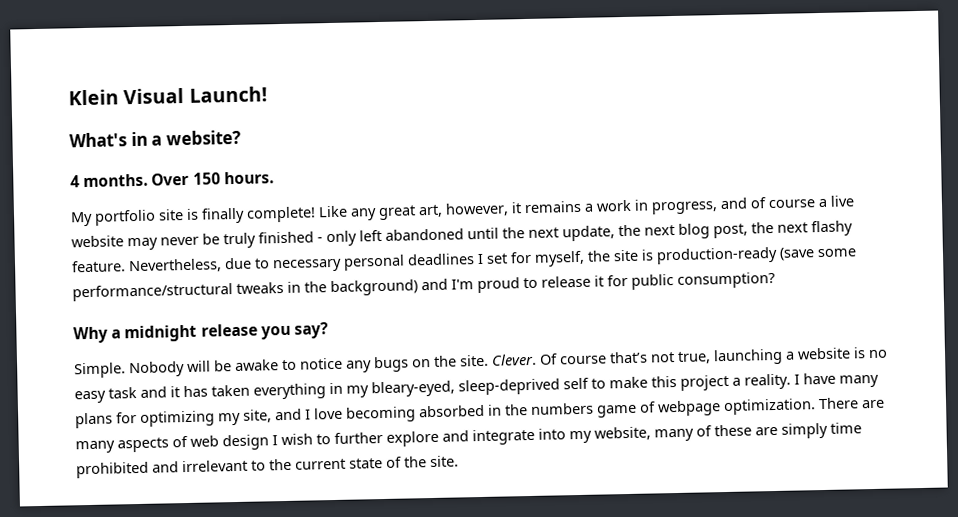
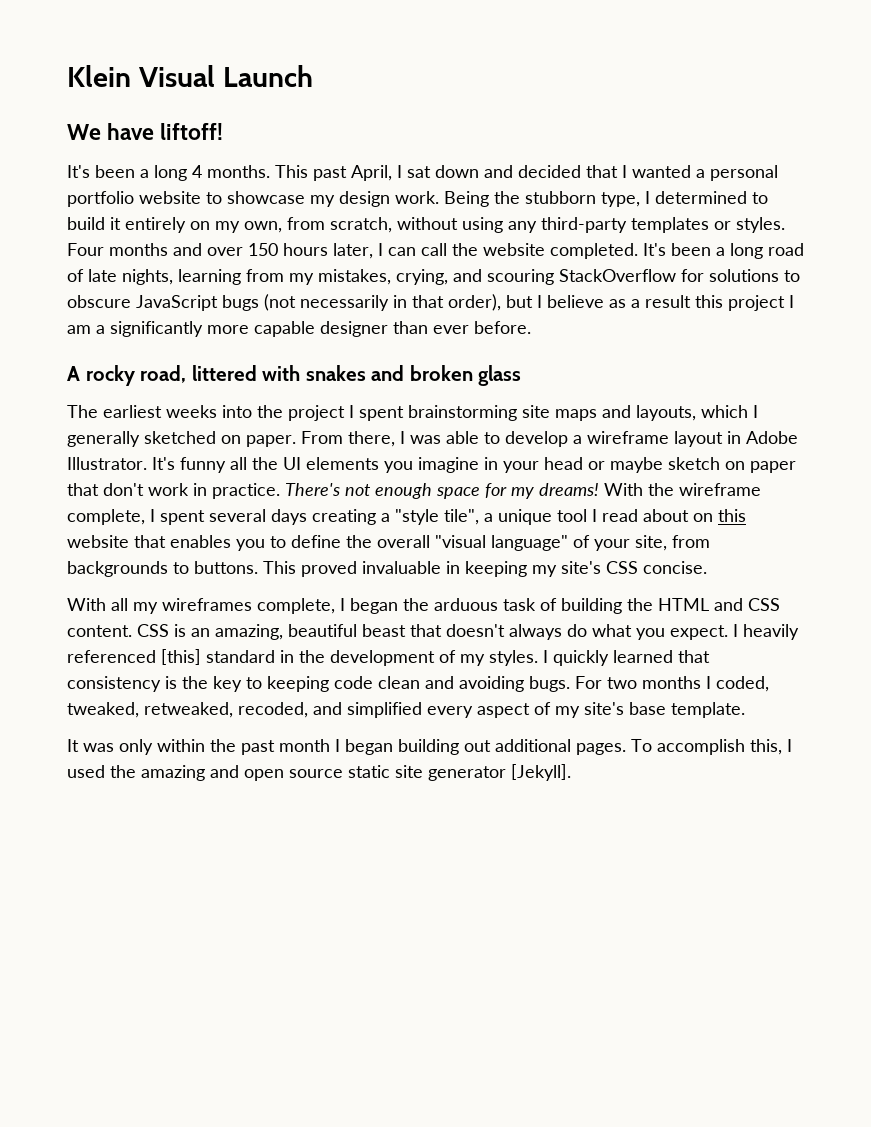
[188,86,268,103] [69,129,241,148] [70,171,274,188] [70,195,855,227] [71,220,853,251] [71,246,857,274] [72,271,775,302] [73,322,329,344] [74,347,888,379] [74,372,879,404] [75,397,885,429] [75,422,862,454] [76,455,459,479] Launch! // What's in a website? // 4 months. Over 150 hours. // My portfolio site is finally complete! Like any great art, however, it remains a work in progress, and of course a live website may never be truly finished - only left abandoned until the next update, the next blog post, the next flashy feature. Nevertheless, due to necessary personal deadlines I set for myself, the site is production-ready (save some performance/structural tweaks in the background) and I'm proud to release it for public consumption? // Why a midnight release you say? // Simple. Nobody will be awake to notice any bugs on the site. Clever. Of course that’s not true, launching a website is no easy task and it has taken everything in my bleary-eyed, sleep-deprived self to make this project a reality. I have many plans for optimizing my site, and I love becoming absorbed in the numbers game of webpage optimization. There are many aspects of web design I wish to further explore and integrate into my website, many of these are simply time prohibited and irrelevant to the current state of the site. -> [222,65,313,87] [67,123,224,140] [67,165,778,181] [67,191,768,207] [67,217,785,233] [67,243,804,259] [67,269,800,285] [67,294,794,311] [67,321,531,337] [67,365,522,386] [67,405,758,421] [67,431,798,447] [67,457,796,473] [67,483,761,499] [67,509,746,525] [67,535,710,551] [67,561,707,577] [67,598,780,614] [67,624,799,640] [67,649,710,666] [67,676,769,692] [67,702,745,718] [67,739,792,755] [67,764,571,781] Launch // We have liftoff! // It's been a long 4 months. This past April, I sat down and decided that I wanted a personal portfolio website to showcase my design work. Being the stubborn type, I determined to build it entirely on my own, from scratch, without using any third-party templates or styles. Four months and over 150 hours later, I can call the website completed. It's been a long road of late nights, learning from my mistakes, crying, and scouring StackOverflow for solutions to obscure JavaScript bugs (not necessarily in that order), but I believe as a result this project I am a significantly more capable designer than ever before. // A rocky road, littered with snakes and broken glass // The earliest weeks into the project I spent brainstorming site maps and layouts, which I generally sketched on paper. From there, I was able to develop a wireframe layout in Adobe Illustrator. It's funny all the UI elements you imagine in your head or maybe sketch on paper that don't work in practice. There's not enough space for my dreams! With the wireframe complete, I spent several days creating a "style tile", a unique tool I read about on this website that enables you to define the overall "visual language" of your site, from backgrounds to buttons. This proved invaluable in keeping my site's CSS concise. // With all my wireframes complete, I began the arduous task of building the HTML and CSS content. CSS is an amazing, beautiful beast that doesn't always do what you expect. I heavily referenced [this] standard in the development of my styles. I quickly learned that consistency is the key to keeping code clean and avoiding bugs. For two months I coded, tweaked, retweaked, recoded, and simplified every aspect of my site's base template. // It was only within the past month I began building out additional pages. To accomplish this, I used the amazing and open source static site generator [Jekyll].

